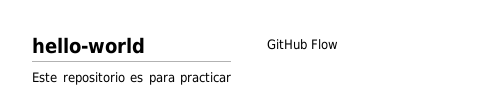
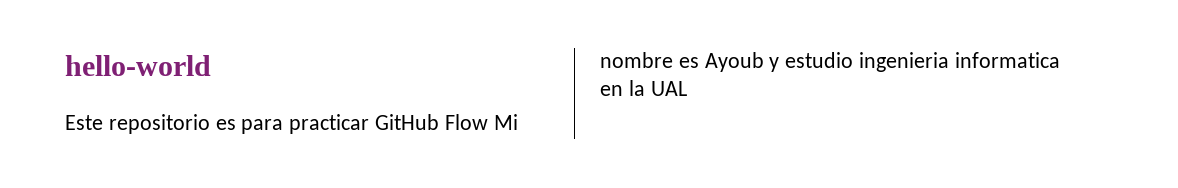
(338, 44) none -> [493,114,518,130] [600,52,1060,72] [600,80,687,96] Mi nombre es Ayoub y estudio ingenieria informatica en la UAL

